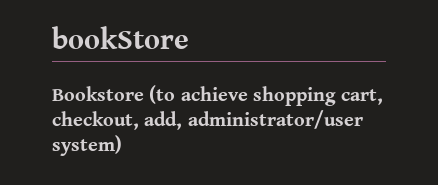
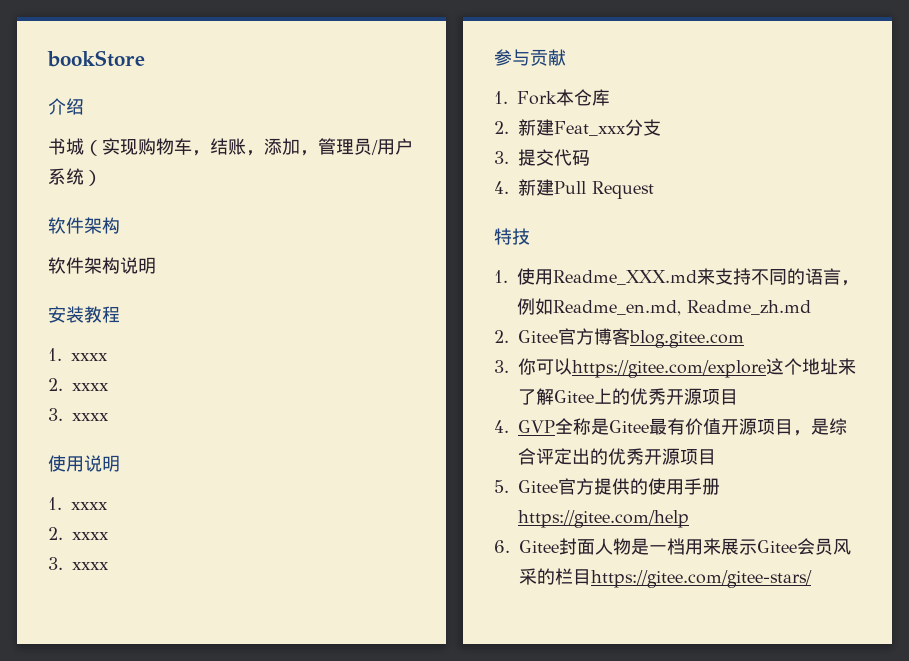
[52,85,384,106] [52,110,363,130] [52,135,122,156] Bookstore (to achieve shopping cart, checkout, add, administrator/user system) -> [48,98,84,115] [48,138,413,156] [48,168,102,186] [48,217,120,234] [48,257,156,274] [48,306,120,323] [48,348,108,361] [48,378,109,391] [48,408,109,421] [48,455,120,472] [48,497,108,510] [48,527,109,540] [48,557,109,570] [494,49,566,66] [494,89,610,106] [494,119,661,136] [494,149,590,166] [494,179,654,199] [494,228,530,245] [494,268,859,286] [517,298,811,316] [494,328,744,348] [494,358,856,378] [518,388,738,405] [494,418,847,436] [518,448,716,465] [494,478,720,495] [518,510,689,528] [494,538,851,555] [519,568,812,588] 介绍 // 书城（实现购物车，结账，添加，管理员/用户系统） // 软件架构 // 软件架构说明 // 安装教程 // 1. xxxx // 2. xxxx // 3. xxxx // 使用说明 // 1. xxxx // 2. xxxx // 3. xxxx // 参与贡献 // 1. Fork本仓库 // 2.新建Feat_xxx分支 // 3.提交代码 // 4.新建Pull Request // 特技 // 1.使用Readme_XXX.md来支持不同的语言，例如Readme_en.md, Readme_zh.md // 2. Gitee官方博客blog.gitee.com // 3.你可以https://gitee.com/explore这个地址来了解Gitee上的优秀开源项目 // 4. GVP全称是Gitee最有价值开源项目，是综合评定出的优秀开源项目 // 5. Gitee官方提供的使用手册https://gitee.com/help // 6. Gitee封面人物是一档用来展示Gitee会员风采的栏目https://gitee.com/gitee-stars/

